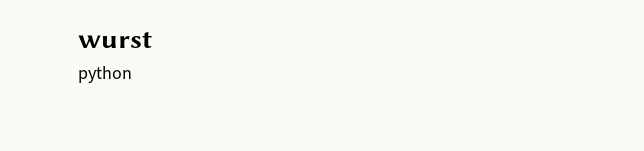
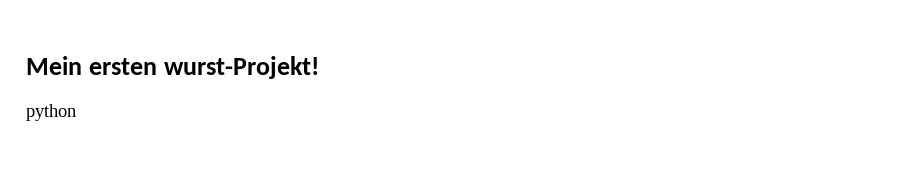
[78,31,152,48] wurst -> [26,56,320,79] Mein ersten wurst-Projekt!

